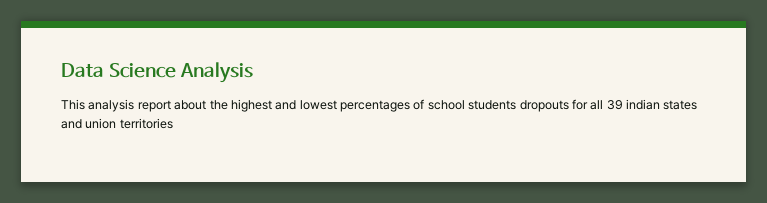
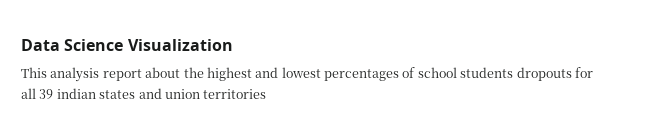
[180,62,254,83] Analysis -> [127,39,233,51] Visualization

